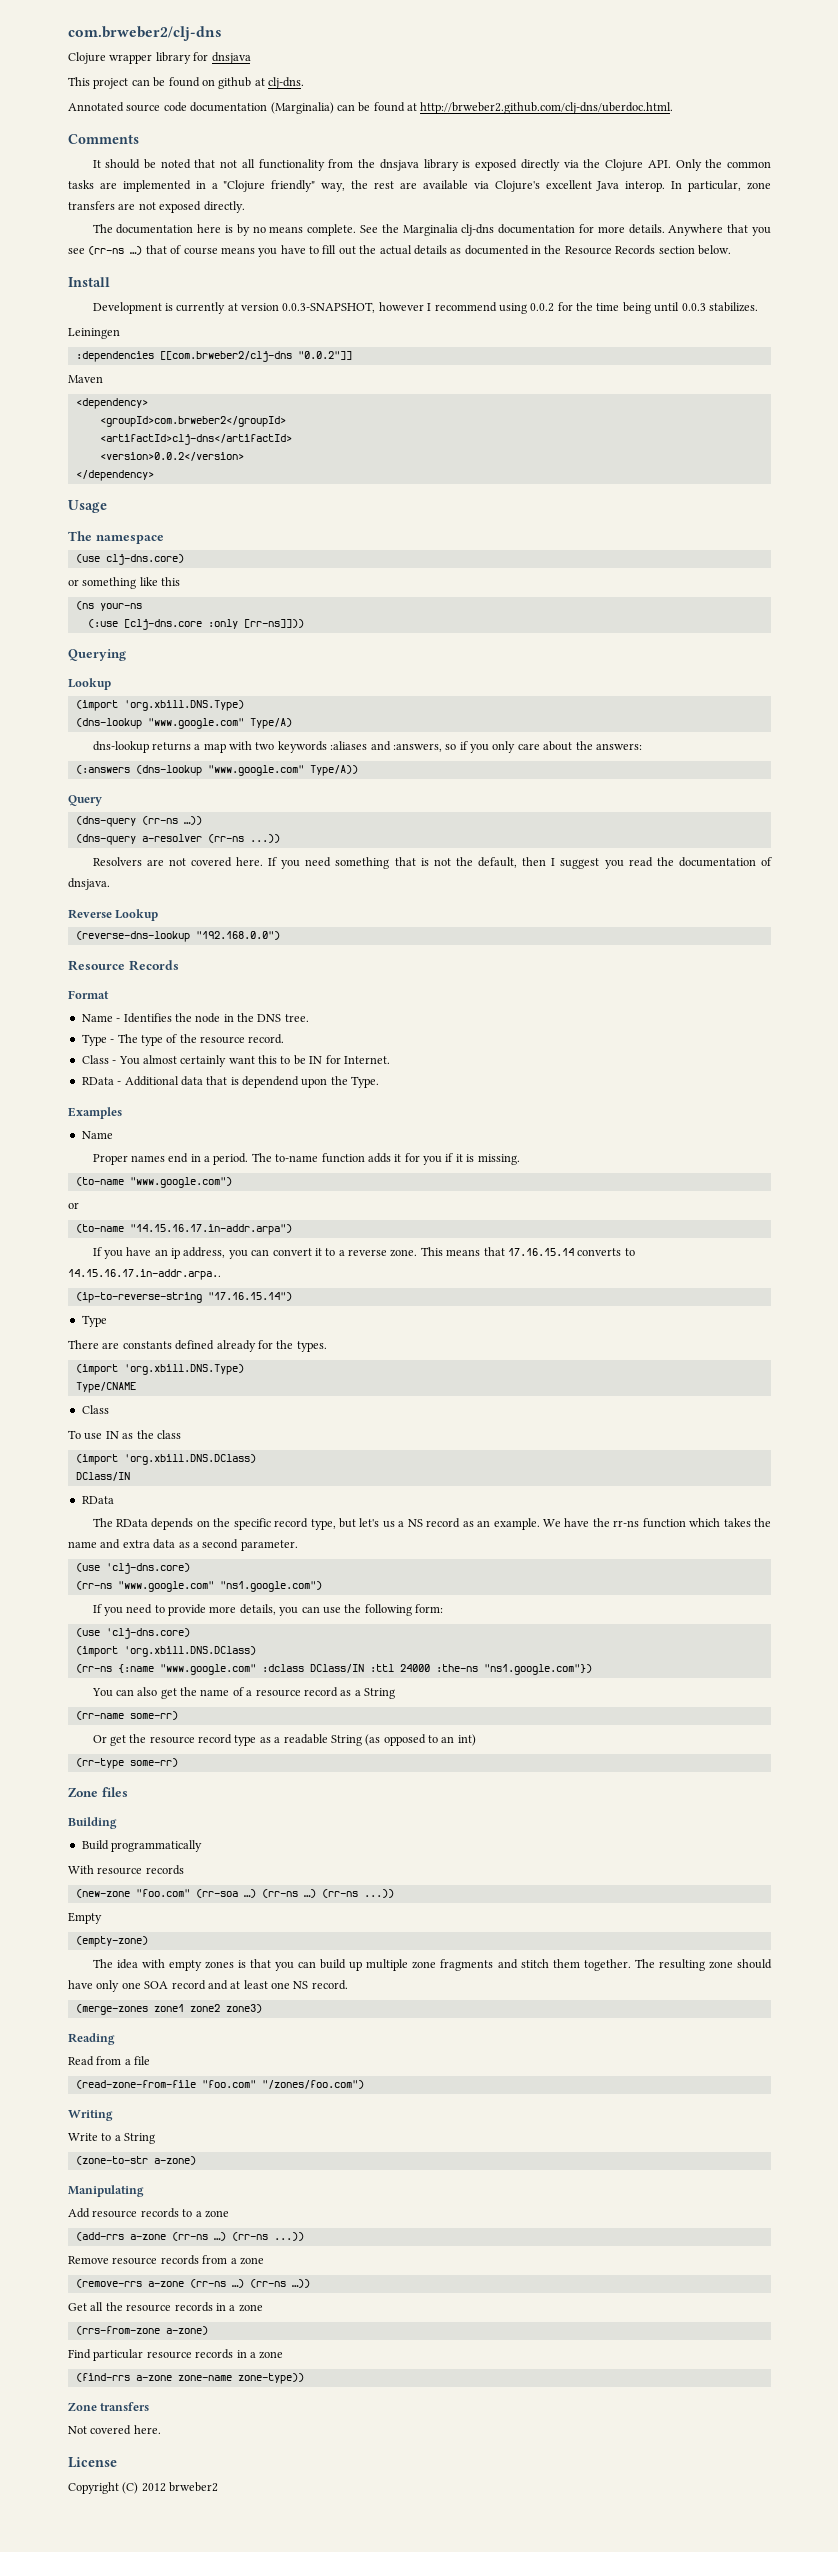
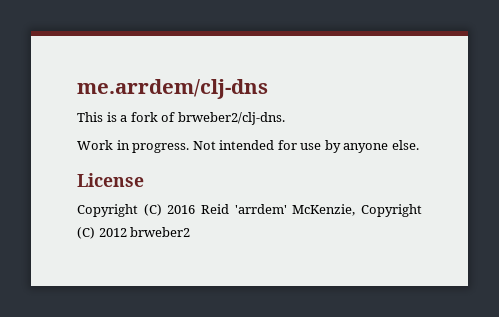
[68,26,222,41] [68,52,251,64] [68,77,304,89] [68,102,674,114] [68,134,139,144] [92,159,771,171] [68,180,772,192] [68,201,245,213] [92,224,771,236] [68,245,731,257] [68,277,110,287] [92,302,758,314] [68,328,120,339] [75,351,352,362] [68,375,103,383] [75,398,148,409] [99,416,286,427] [99,434,292,445] [99,452,244,461] [75,470,154,481] [68,500,107,513] [68,531,164,544] [75,554,184,565] [68,577,181,589] [75,601,142,611] [87,619,304,630] [68,649,126,661] [68,678,111,690] [75,700,244,711] [75,718,292,729] [92,741,642,753] [75,765,358,776] [68,795,102,806] [75,816,202,827] [75,834,280,845] [92,857,772,869] [68,878,110,890] [68,909,159,921] [75,931,280,942] [68,960,179,971] [68,990,109,999] [81,1013,309,1023] [81,1034,285,1046] [81,1055,390,1067] [81,1076,380,1088] [68,1107,122,1119] [81,1131,113,1139] [92,1153,520,1165] [75,1177,232,1188] [68,1202,79,1209] [75,1224,292,1235] [92,1247,635,1259] [68,1269,221,1280] [75,1292,292,1303] [81,1315,107,1327] [68,1340,327,1352] [75,1364,244,1375] [75,1382,136,1393] [81,1405,109,1414] [68,1430,181,1440] [75,1454,256,1465] [75,1472,130,1481] [81,1496,114,1504] [92,1518,772,1530] [68,1539,298,1551] [75,1563,190,1574] [75,1581,322,1592] [92,1604,444,1616] [75,1628,190,1639] [75,1646,256,1657] [75,1664,592,1675] [91,1687,396,1699] [75,1711,178,1720] [92,1734,476,1746] [75,1758,178,1769] [68,1787,128,1797] [68,1817,117,1829] [81,1840,203,1852] [68,1865,184,1875] [75,1889,394,1898] [68,1912,102,1924] [75,1936,148,1947] [92,1959,772,1971] [68,1980,348,1992] [75,2004,262,2015] [68,2033,115,2045] [68,2056,151,2066] [75,2080,364,2089] [68,2110,113,2121] [68,2133,156,2144] [75,2156,196,2165] [68,2185,144,2197] [68,2208,229,2218] [75,2232,304,2241] [68,2255,264,2265] [75,2279,310,2288] [68,2302,263,2312] [75,2326,208,2335] [68,2349,284,2361] [75,2373,304,2384] [68,2402,150,2411] [68,2425,161,2435] [68,2457,117,2468] com.brweber2/clj-dns // Clojure wrapper library for dnsjava // This project can be found on github at clj-dns. // Annotated source code documentation (Marginalia) can be found at http://brweber2.github.com/clj-dns/uberdoc.html. // Comments // It should be noted that not all functionality from the dnsjava library is exposed directly via the Clojure API. Only the common tasks are implemented in a "Clojure friendly" way, the rest are available via Clojure's excellent Java interop. In particular, zone transfers are not exposed directly. // The documentation here is by no means complete. See the Marginalia clj-dns documentation for more details. Anywhere that you see (rr-ns …) that of course means you have to fill out the actual details as documented in the Resource Records section below. // Install // Development is currently at version 0.0.3-SNAPSHOT, however I recommend using 0.0.2 for the time being until 0.0.3 stabilizes. // Leiningen // :dependencies [[com.brweber2/clj-dns "0.0.2"]] // Maven // <dependency> // <groupId>com.brweber2</groupId> // <artifactId>clj-dns</artifactId> // <version>0.0.2</version> // </dependency> // Usage // The namespace // (use clj-dns.core) // or something like this // (ns your-ns // (:use [clj-dns.core :only [rr-ns]])) // Querying // Lookup // (import 'org.xbill.DNS.Type) // (dns-lookup "www.google.com" Type/A) // dns-lookup returns a map with two keywords :aliases and :answers, so if you only care about the answers: // (:answers (dns-lookup "www.google.com" Type/A)) // Query // (dns-query (rr-ns …)) // (dns-query a-resolver (rr-ns ...)) // Resolvers are not covered here. If you need something that is not the default, then I suggest you read the documentation of dnsjava. // Reverse Lookup // (reverse-dns-lookup "192.168.0.0") // Resource Records // Format // Name - Identifies the node in the DNS tree. // Type - The type of the resource record. // Class - You almost certainly want this to be IN for Internet. // RData - Additional data that is dependend upon the Type. // Examples // Name // Proper names end in a period. The to-name function adds it for you if it is missing. // (to-name "www.google.com") // or // (to-name "14.15.16.17.in-addr.arpa") // If you have an ip address, you can convert it to a reverse zone. This means that 17.16.15.14 converts to 14.15.16.17.in-addr.arpa.. // (ip-to-reverse-string "17.16.15.14") // Type // There are constants defined already for the types. // (import 'org.xbill.DNS.Type) // Type/CNAME // Class // To use IN as the class // (import 'org.xbill.DNS.DClass) // DClass/IN // RData // The RData depends on the specific record type, but let's us a NS record as an example. We have the rr-ns function which takes the name and extra data as a second parameter. // (use 'clj-dns.core) // (rr-ns "www.google.com" "ns1.google.com") // If you need to provide more details, you can use the following form: // (use 'clj-dns.core) // (import 'org.xbill.DNS.DClass) // (rr-ns {:name "www.google.com" :dclass DClass/IN :ttl 24000 :the-ns "ns1.google.com"}) // You can also get the name of a resource record as a String // (rr-name some-rr) // Or get the resource record type as a readable String (as opposed to an int) // (rr-type some-rr) // Zone files // Building // Build programmatically // With resource records // (new-zone "foo.com" (rr-soa …) (rr-ns …) (rr-ns ...)) // Empty // (empty-zone) // The idea with empty zones is that you can build up multiple zone fragments and stitch them together. The resulting zone should have only one SOA record and at least one NS record. // (merge-zones zone1 zone2 zone3) // Reading // Read from a file // (read-zone-from-file "foo.com" "/zones/foo.com") // Writing // Write to a String // (zone-to-str a-zone) // Manipulating // Add resource records to a zone // (add-rrs a-zone (rr-ns …) (rr-ns ...)) // Remove resource records from a zone // (remove-rrs a-zone (rr-ns …) (rr-ns …)) // Get all the resource records in a zone // (rrs-from-zone a-zone) // Find particular resource records in a zone // (find-rrs a-zone zone-name zone-type)) // Zone transfers // Not covered here. // License // -> [77,79,268,99] [77,112,285,125] [77,140,419,153] [77,173,144,187] [77,204,356,217] me.arrdem/clj-dns // This is a fork of brweber2/clj-dns. // Work in progress. Not intended for use by anyone else. // License // Copyright (C) 2016 Reid 'arrdem' McKenzie,

